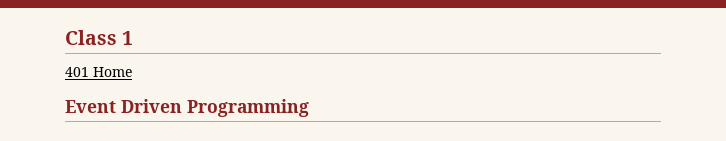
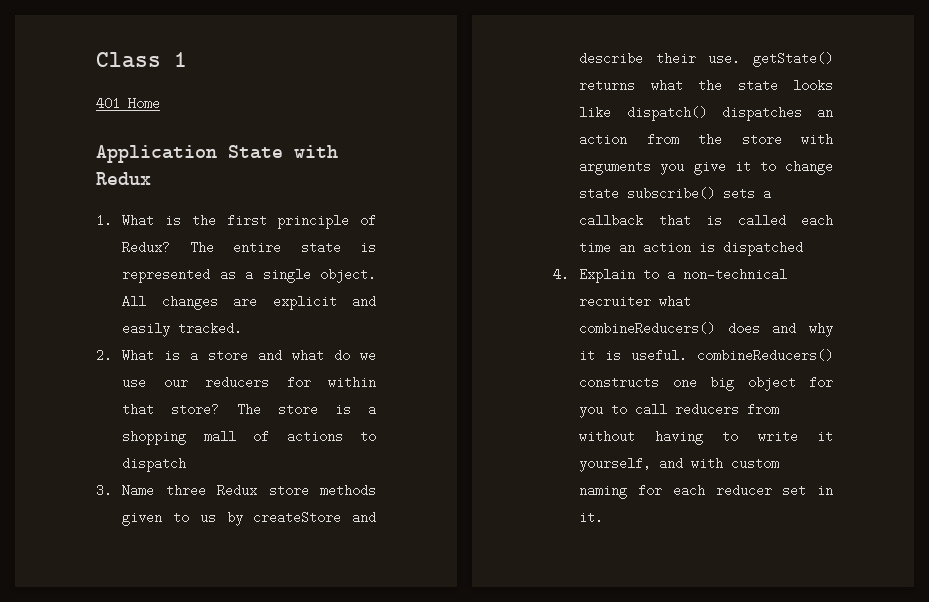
[65,99,309,117] Event Driven Programming -> [96,145,338,163] [96,172,151,185] [96,214,376,229] [122,241,376,254] [122,268,376,283] [122,295,376,310] [122,322,243,337] [96,349,376,362] [122,376,376,389] [122,403,376,416] [122,430,376,445] [122,457,187,472] [96,484,376,497] [122,511,376,526] [579,52,833,67] [579,79,833,92] [579,106,833,121] [579,133,833,146] [579,160,833,175] [579,187,772,200] [579,214,833,227] [579,241,804,256] [553,268,788,283] [579,295,692,308] [579,322,833,337] [579,349,833,362] [579,376,833,391] [579,403,780,418] [579,430,833,445] [579,457,780,472] [579,484,833,499] [579,511,604,524] Application State with Redux // 1. What is the first principle of Redux? The entire state is represented as a single object. All changes are explicit and easily tracked. // 2. What is a store and what do we use our reducers for within that store? The store is a shopping mall of actions to dispatch // 3. Name three Redux store methods given to us by createStore and describe their use. getState() returns what the state looks like dispatch() dispatches an action from the store with arguments you give it to change state subscribe() sets a callback that is called each time an action is dispatched // 4. Explain to a non-technical recruiter what combineReducers() does and why it is useful. combineReducers() constructs one big object for you to call reducers from without having to write it yourself, and with custom naming for each reducer set in it.

